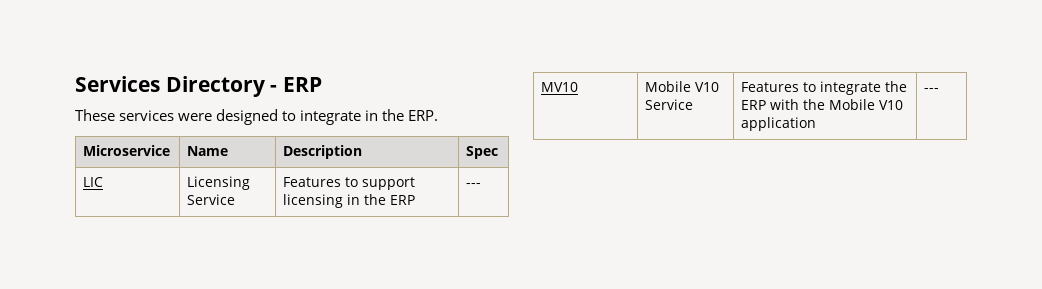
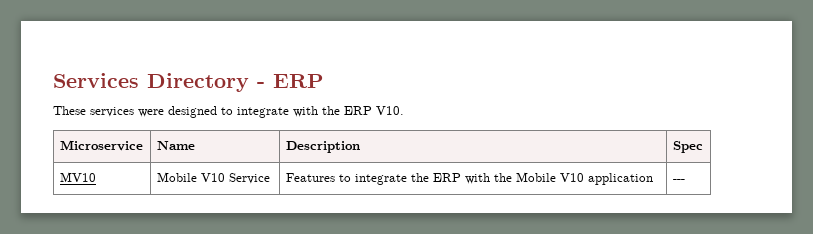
[365,109,439,121] in the ERP. -> [293,106,404,117] with the ERP V10.
[83,177,104,187] [187,176,251,190] [187,194,236,205] [283,177,416,190] [283,194,416,208] [466,183,482,187] // LIC | Licensing Service | Features to support licensing in the ERP | --- -> (703, 147) none

